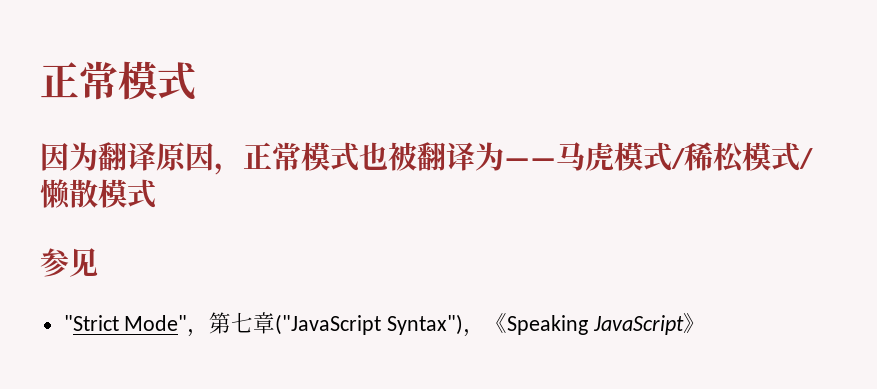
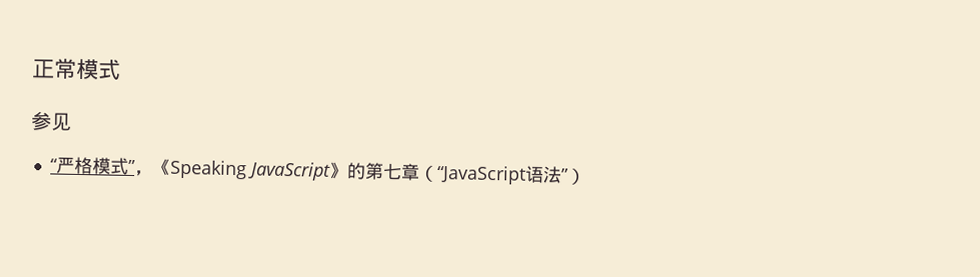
[40,142,813,175] [40,179,156,209] [40,248,98,277] [63,312,706,337] 因为翻译原因，正常模式也被翻译为——马虎模式/稀松模式/懒散模式 // 参见 // "Strict Mode"，第七章("JavaScript Syntax")，《Speaking JavaScript》 -> [31,111,72,131] [49,156,586,185] 参见 // “严格模式”，《Speaking JavaScript》的第七章（“JavaScript语法”）

